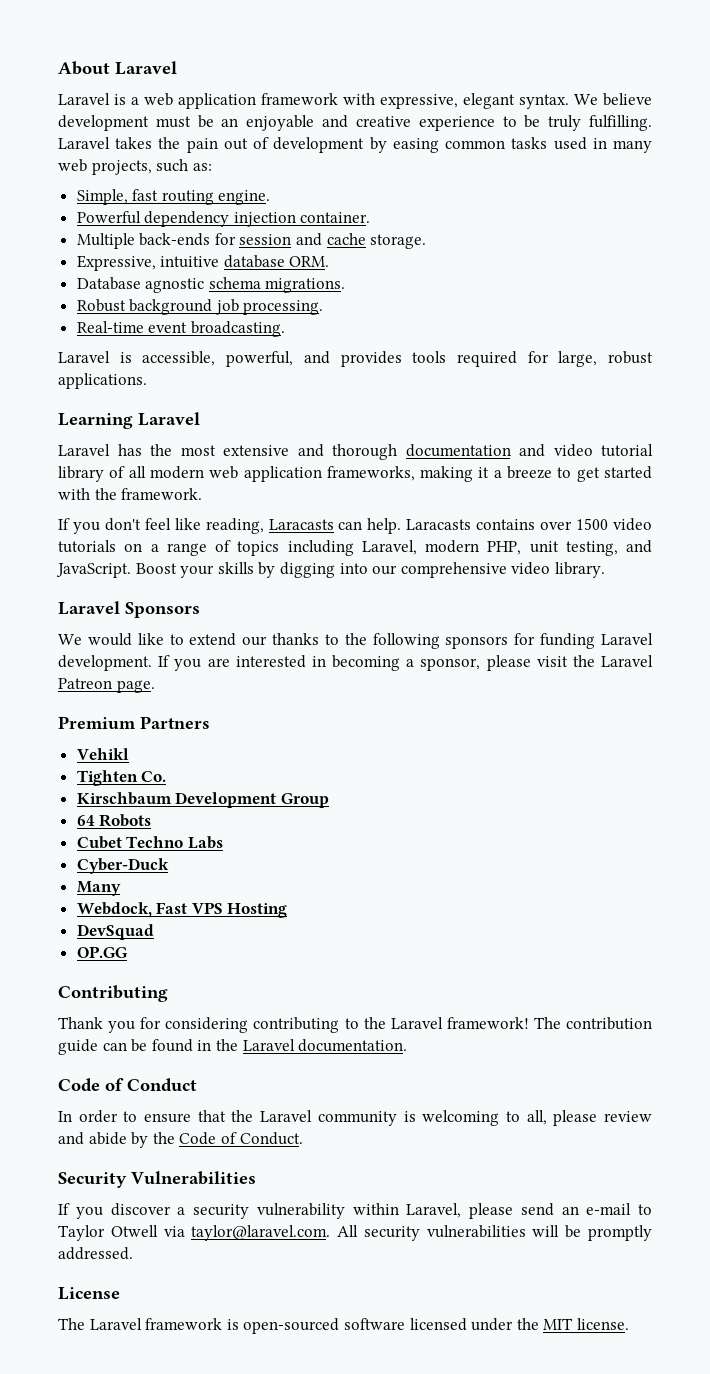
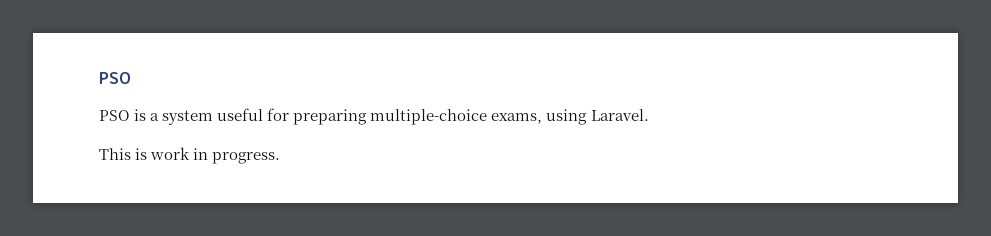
[58,61,177,75] [58,93,652,109] [58,115,652,131] [58,137,652,153] [58,159,212,175] [76,189,271,205] [76,211,371,227] [76,233,427,249] [76,255,330,271] [76,277,346,293] [76,299,324,315] [76,321,285,337] [58,351,653,367] [58,373,147,389] [58,412,200,429] [58,444,653,460] [58,466,652,482] [58,488,203,500] [58,518,652,534] [58,540,652,556] [56,562,605,578] [58,601,200,618] [58,633,653,649] [58,655,653,671] [58,678,155,693] [58,716,210,729] [76,748,129,760] [76,770,167,786] [76,792,329,808] [76,814,152,827] [76,836,223,849] [76,858,169,874] [76,881,121,896] [76,902,288,918] [76,924,154,940] [76,946,127,958] [58,985,168,1002] [58,1017,653,1033] [58,1039,408,1055] [58,1078,197,1092] [58,1110,652,1126] [58,1132,303,1148] [58,1171,256,1188] [58,1203,652,1219] [58,1225,652,1241] [58,1247,133,1260] [58,1287,120,1300] [58,1318,629,1334] About Laravel // Laravel is a web application framework with expressive, elegant syntax. We believe development must be an enjoyable and creative experience to be truly fulfilling. Laravel takes the pain out of development by easing common tasks used in many web projects, such as: // Simple, fast routing engine. // Powerful dependency injection container. // Multiple back-ends for session and cache storage. // Expressive, intuitive database ORM. // Database agnostic schema migrations. // Robust background job processing. // Real-time event broadcasting. // Laravel is accessible, powerful, and provides tools required for large, robust applications. // Learning Laravel // Laravel has the most extensive and thorough documentation and video tutorial library of all modern web application frameworks, making it a breeze to get started with the framework. // If you don't feel like reading, Laracasts can help. Laracasts contains over 1500 video tutorials on a range of topics including Laravel, modern PHP, unit testing, and JavaScript. Boost your skills by digging into our comprehensive video library. // Laravel Sponsors // We would like to extend our thanks to the following sponsors for funding Laravel development. If you are interested in becoming a sponsor, please visit the Laravel Patreon page. // Premium Partners // Vehikl // Tighten Co. // Kirschbaum Development Group // 64 Robots // Cubet Techno Labs // Cyber-Duck // Many // Webdock, Fast VPS Hosting // DevSquad // OP.GG // Contributing // Thank you for considering contributing to the Laravel framework! The contribution guide can be found in the Laravel documentation. // Code of Conduct // In order to ensure that the Laravel community is welcoming to all, please review and abide by the Code of Conduct. // Security Vulnerabilities // If you discover a security vulnerability within Laravel, please send an e-mail to Taylor Otwell via taylor@laravel.com. All security vulnerabilities will be promptly addressed. // License // The Laravel framework is open-sourced software licensed under the MIT license. -> [99,72,131,84] [99,108,649,125] [99,147,281,164] PSO // PSO is a system useful for preparing multiple-choice exams, using Laravel. // This is work in progress.

